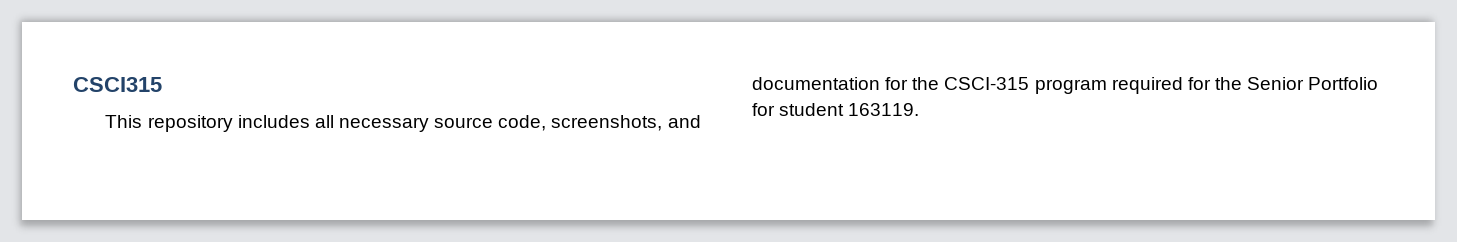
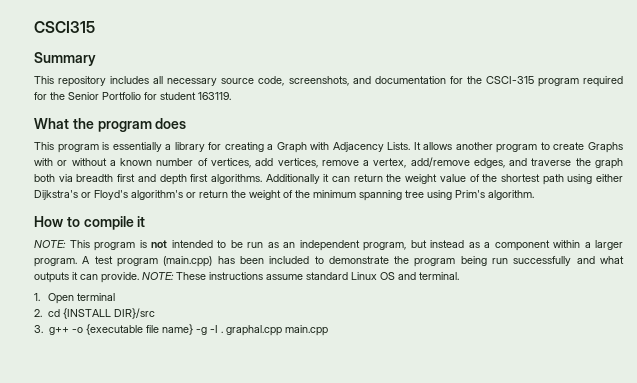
(162, 84) none -> [34,52,96,66] // Summary
(920, 109) none -> [34,118,187,132] [34,142,623,153] [34,157,623,169] [34,174,623,185] [34,190,534,201] [34,216,146,230] [34,240,623,251] [34,256,624,267] [34,272,459,283] [34,293,116,304] [34,308,156,319] [34,324,328,336] // What the program does // This program is essentially a library for creating a Graph with Adjacency Lists. It allows another program to create Graphs with or without a known number of vertices, add vertices, remove a vertex, add/remove edges, and traverse the graph both via breadth first and depth first algorithms. Additionally it can return the weight value of the shortest path using either Dijkstra's or Floyd's algorithm's or return the weight of the minimum spanning tree using Prim's algorithm. // How to compile it // NOTE: This program is not intended to be run as an independent program, but instead as a component within a larger program. A test program (main.cpp) has been included to demonstrate the program being run successfully and what outputs it can provide. NOTE: These instructions assume standard Linux OS and terminal. // 1. Open terminal // 2. cd {INSTALL DIR}/src // 3. g++ -o {executable file name} -g -I . graphal.cpp main.cpp

